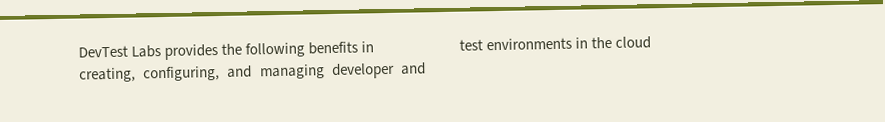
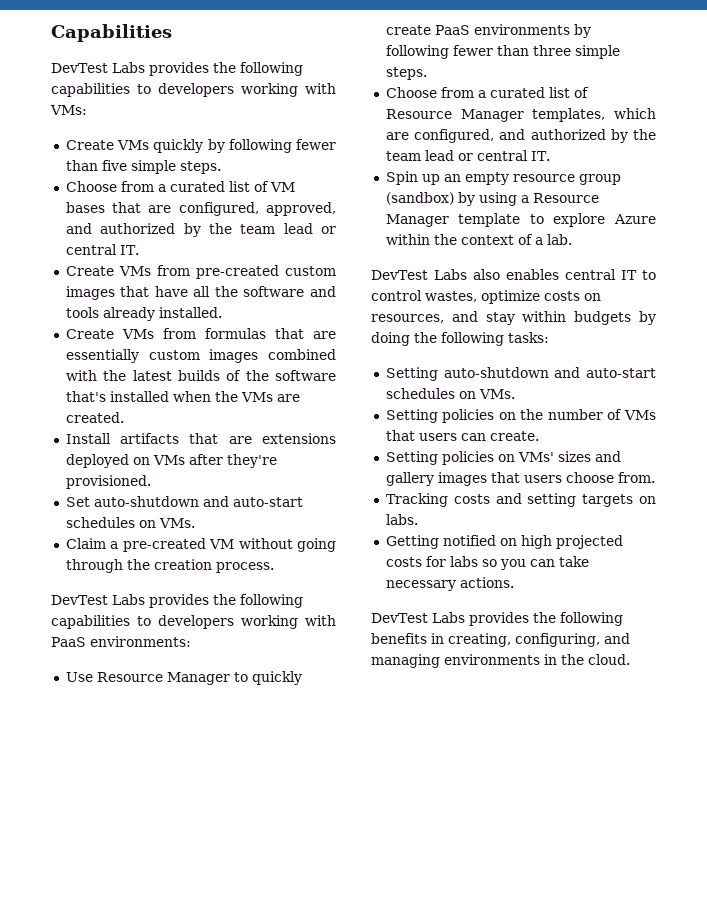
(78, 51) none -> [51,24,172,42] [51,62,303,76] [51,83,336,97] [50,105,87,115] [65,139,336,153] [65,160,221,174] [65,181,295,192] [65,202,336,216] [65,223,336,237] [65,244,139,255] [65,265,336,279] [65,286,336,300] [65,307,222,321] [65,328,336,339] [65,349,336,363] [65,370,336,381] [65,391,300,402] [65,412,124,423] [65,433,336,444] [65,454,277,468] [65,475,151,489] [65,496,303,507] [65,517,195,528] [65,538,336,552] [65,559,274,573] [51,594,303,608] [51,615,336,629] [51,636,191,647] [65,671,302,685] [385,24,591,38] [385,45,620,59] [385,67,427,80] [385,87,589,98] [385,108,656,122] [385,129,656,143] [385,150,550,161] [385,171,621,185] [385,192,599,206] [385,213,656,227] [385,234,572,245] [371,269,656,280] [371,290,601,304] [371,311,656,325] [371,332,549,346] [385,367,656,381] [385,388,515,399] [385,409,656,423] [385,430,539,441] [385,451,621,465] [385,472,655,486] [385,493,656,507] [385,514,418,525] [385,535,623,549] [385,556,589,570] [385,577,514,591] Capabilities // DevTest Labs provides the following capabilities to developers working with VMs: // Create VMs quickly by following fewer than five simple steps. // Choose from a curated list of VM bases that are configured, approved, and authorized by the team lead or central IT. // Create VMs from pre-created custom images that have all the software and tools already installed. // Create VMs from formulas that are essentially custom images combined with the latest builds of the software that's installed when the VMs are created. // Install artifacts that are extensions deployed on VMs after they're provisioned. // Set auto-shutdown and auto-start schedules on VMs. // Claim a pre-created VM without going through the creation process. // DevTest Labs provides the following capabilities to developers working with PaaS environments: // Use Resource Manager to quickly create PaaS environments by following fewer than three simple steps. // Choose from a curated list of Resource Manager templates, which are configured, and authorized by the team lead or central IT. // Spin up an empty resource group (sandbox) by using a Resource Manager template to explore Azure within the context of a lab. // DevTest Labs also enables central IT to control wastes, optimize costs on resources, and stay within budgets by doing the following tasks: // Setting auto-shutdown and auto-start schedules on VMs. // Setting policies on the number of VMs that users can create. // Setting policies on VMs' sizes and gallery images that users choose from. // Tracking costs and setting targets on labs. // Getting notified on high projected costs for labs so you can take necessary actions. //
[331,62,426,80] [459,39,483,51] developer and test -> (440, 661) none
[615,36,652,49] cloud -> [588,654,630,665] cloud.

